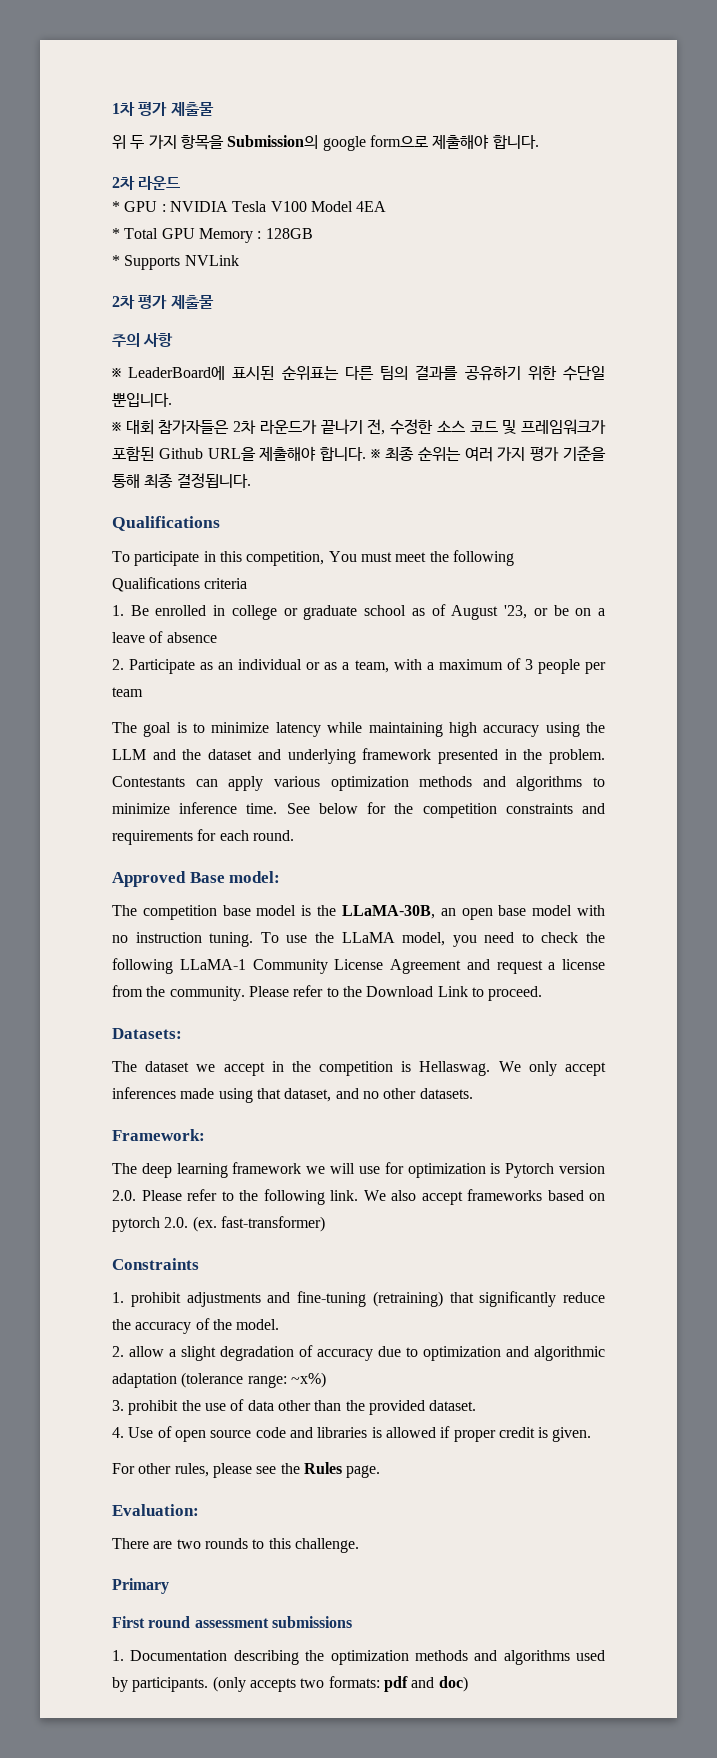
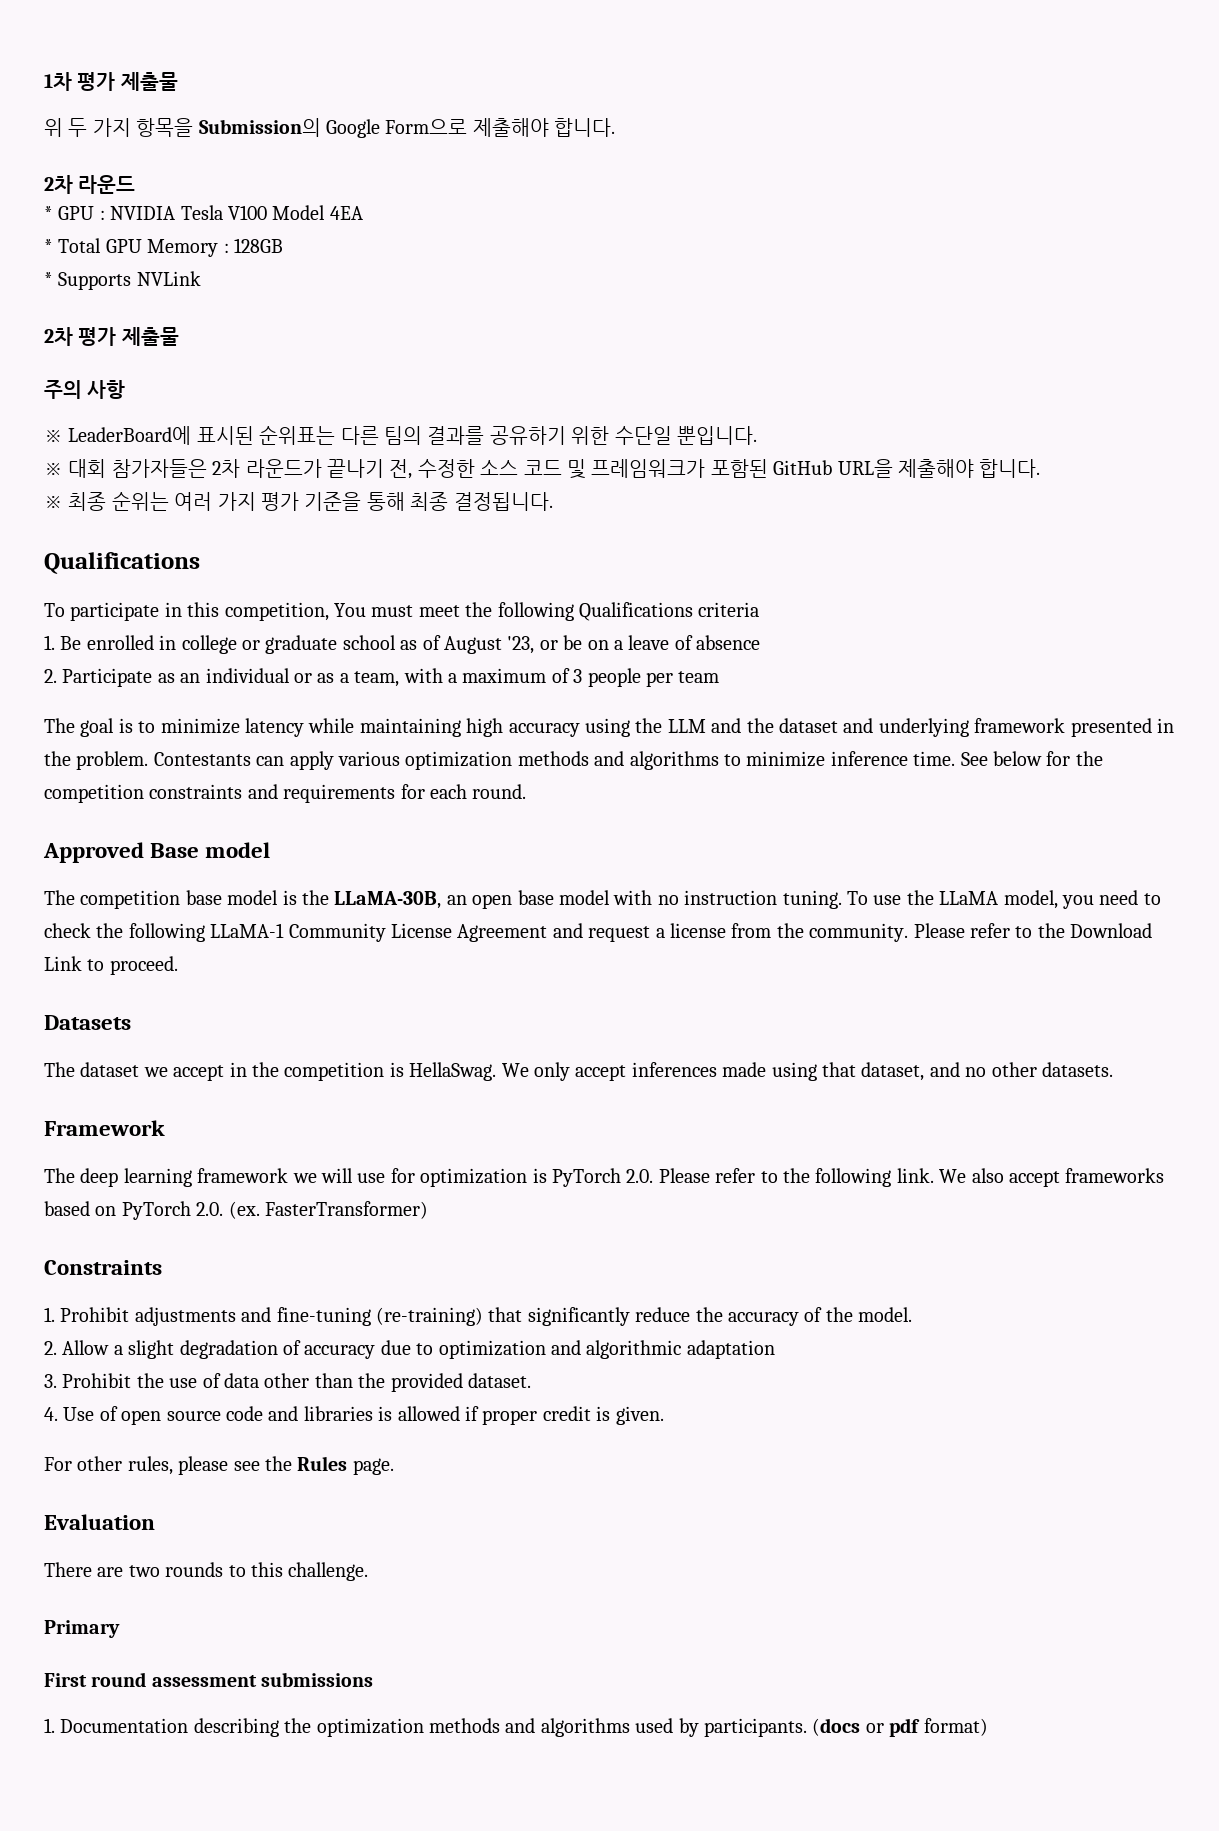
[322,135,428,151] google form으로 -> [326,119,468,138] Google Form으로
[158,448,203,459] Github -> [773,460,833,475] GitHub
(367, 454) none -> (1041, 468) //
[229,871,281,883] model: -> [205,842,271,858] model
[112,1028,182,1039] Datasets: -> [44,1015,131,1030] Datasets
[419,1061,491,1076] Hellaswag. -> [409,1062,497,1081] HellaSwag.
[112,1129,205,1141] Framework: -> [44,1120,165,1136] Framework
[505,1163,605,1178] Pytorch version -> [551,1168,621,1187] PyTorch
[112,1217,160,1232] pytorch -> [121,1201,191,1220] PyTorch
[220,1216,325,1232] fast-transformer) -> [265,1201,428,1219] FasterTransformer)
[130,1292,181,1307] prohibit -> [60,1307,130,1322] Prohibit
[372,1291,443,1307] (retraining) -> [376,1307,483,1326] (re-training)
[129,1346,164,1357] allow -> [62,1340,110,1355] Allow
[181,1372,326,1388] (tolerance range: ~x%) -> (775, 1349) none
[128,1400,179,1415] prohibit -> [62,1373,132,1388] Prohibit
[112,1504,199,1516] Evaluation: -> [44,1514,155,1530] Evaluation
[212,1676,468,1692] (only accepts two formats: pdf and doc) -> [812,1718,988,1737] (docs or pdf format)

